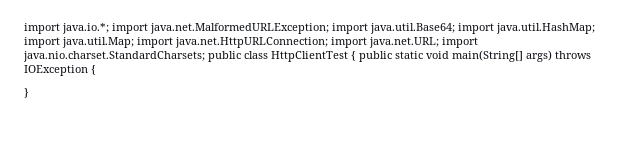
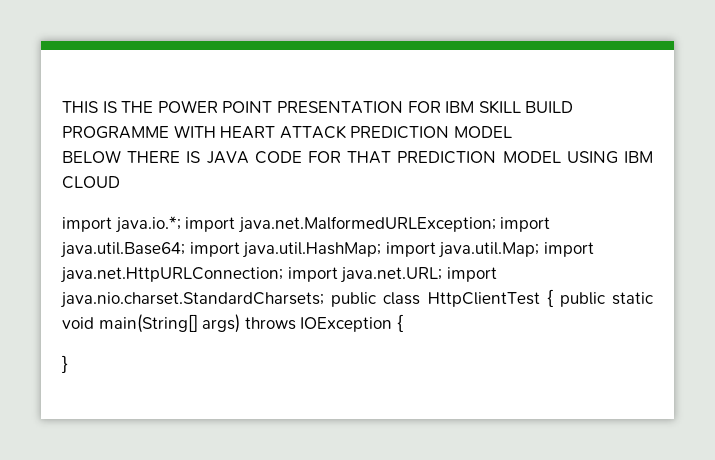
(24, 28) none -> [62,100,574,114] [62,125,512,139] [62,150,653,164] [62,176,120,189] THIS IS THE POWER POINT PRESENTATION FOR IBM SKILL BUILD PROGRAMME WITH HEART ATTACK PREDICTION MODEL // BELOW THERE IS JAVA CODE FOR THAT PREDICTION MODEL USING IBM CLOUD //

